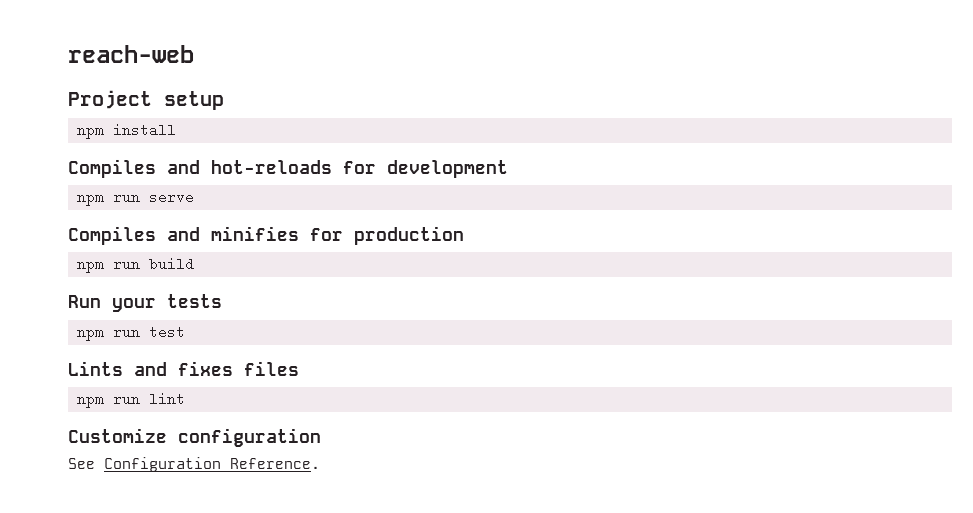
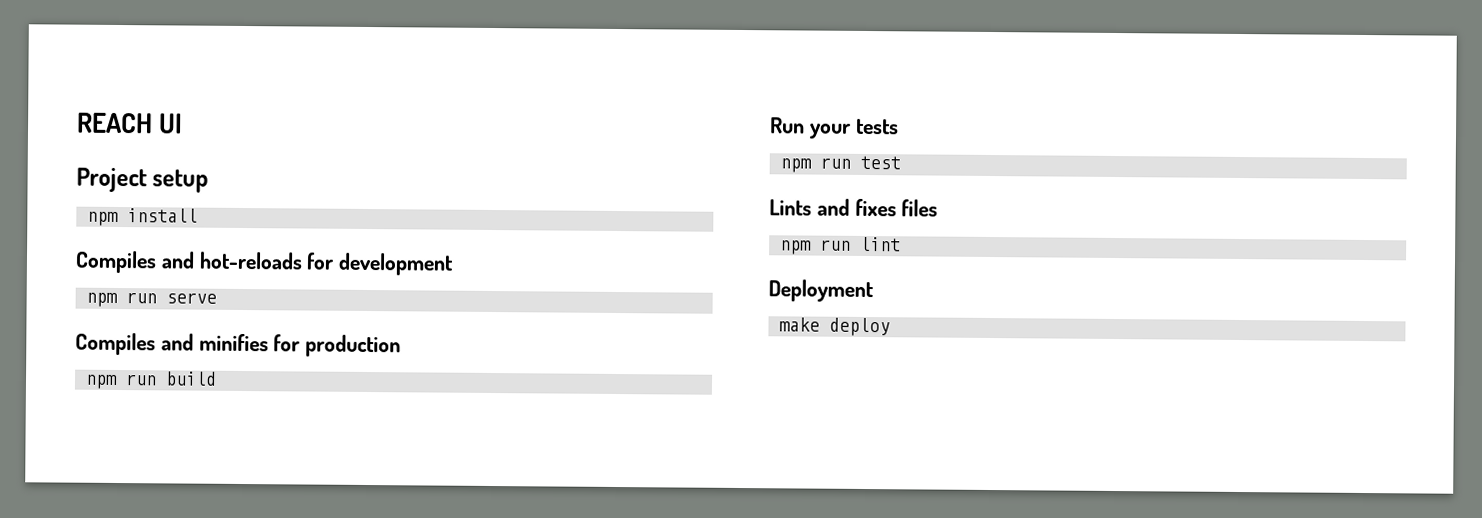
[68,45,194,63] reach-web -> [76,112,184,134] REACH UI
[68,428,321,447] [68,457,320,472] Customize configuration // See Configuration Reference. -> [768,279,874,303] [779,317,891,337] Deployment // make deploy

